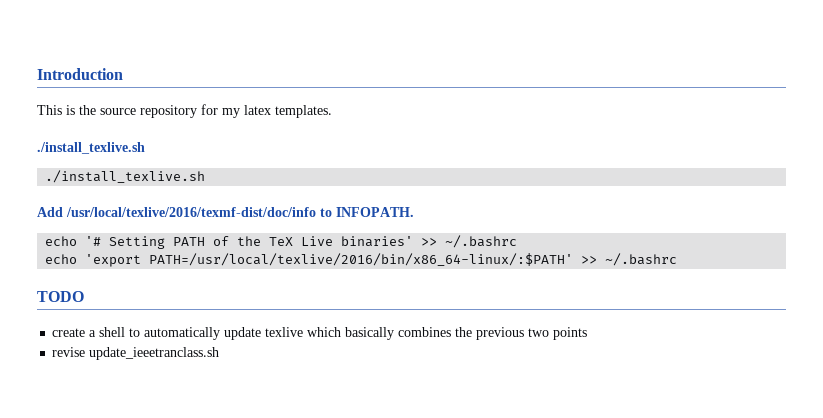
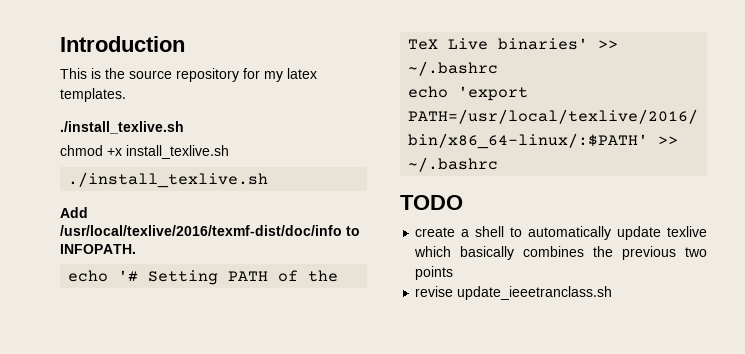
(145, 148) none -> [60,145,229,159] // chmod +x install_texlive.sh

